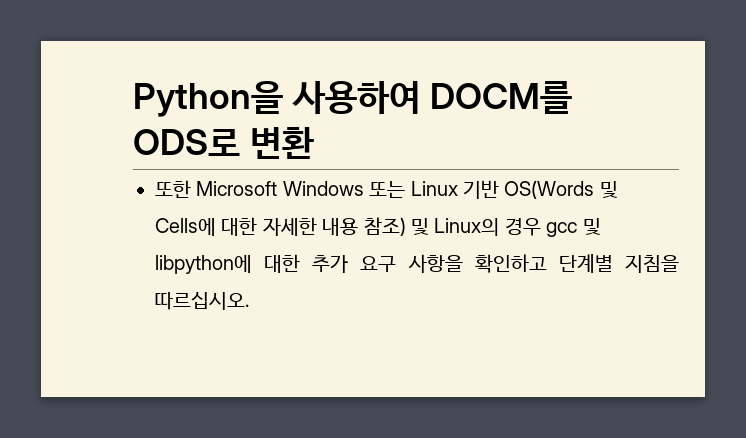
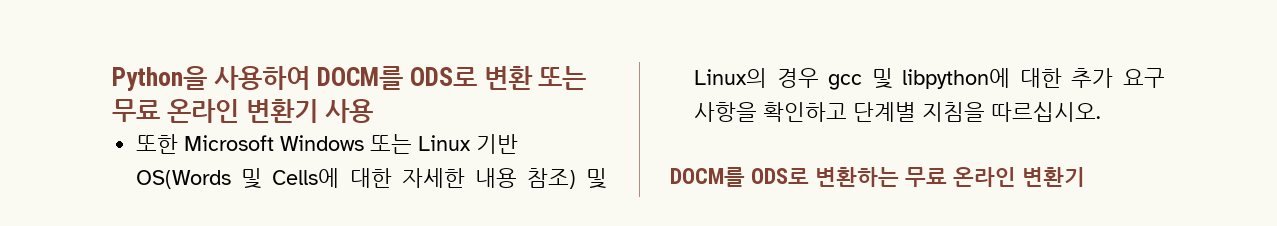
(314, 143) none -> [538,66,587,90] [112,99,373,123] 또는 무료 온라인 변환기 사용
(249, 300) none -> [670,167,1085,187] // DOCM를 ODS로 변환하는 무료 온라인 변환기

